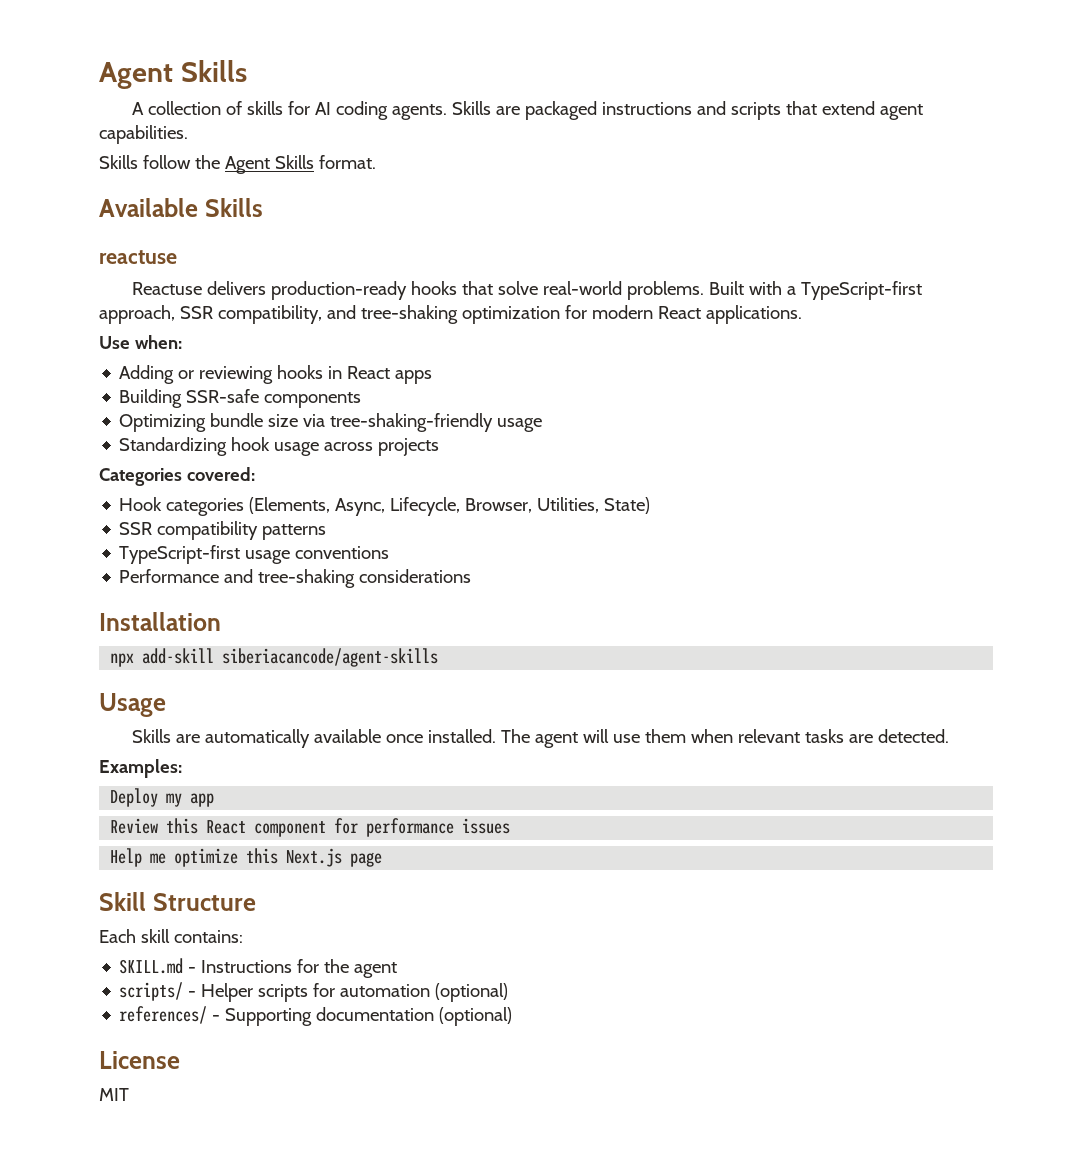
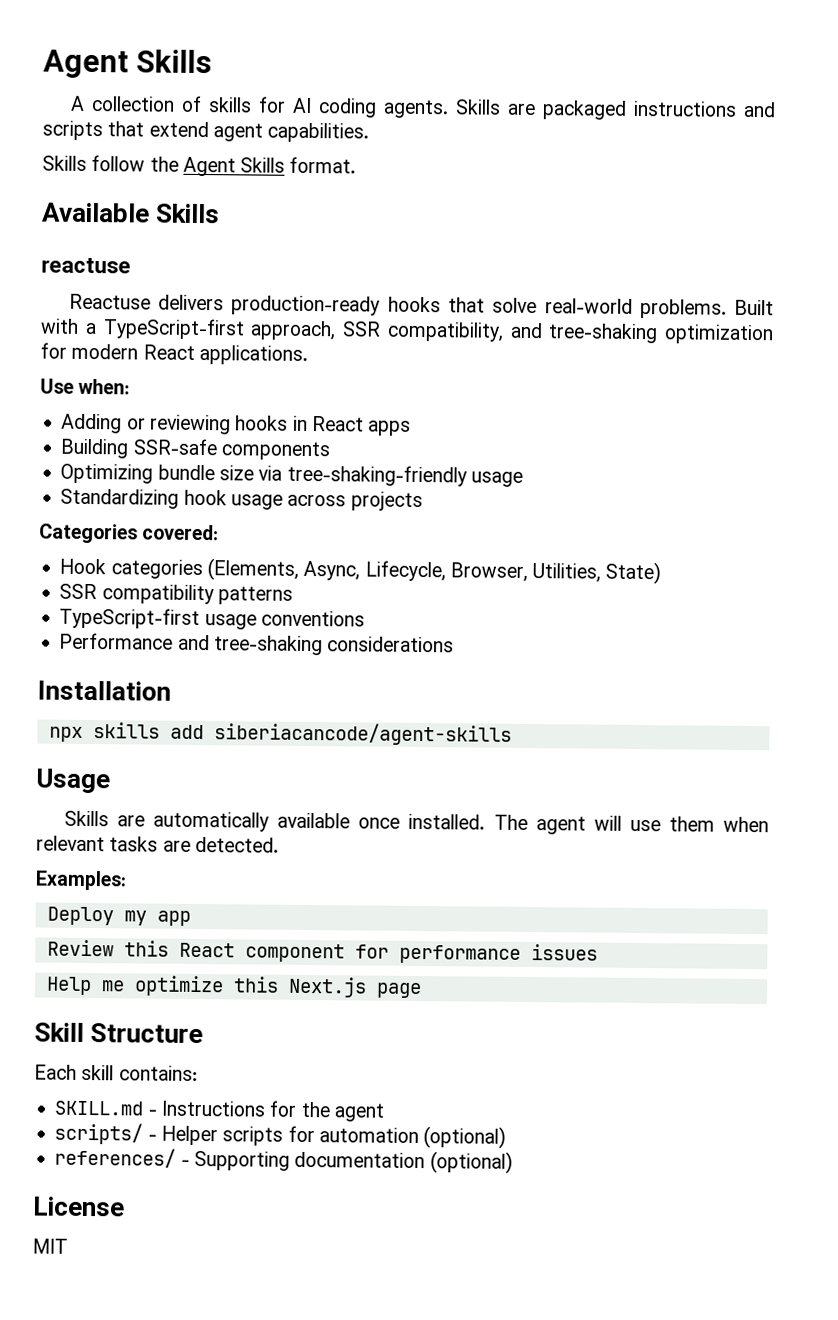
[142,648,215,664] add-skill -> [92,722,204,740] skills add

